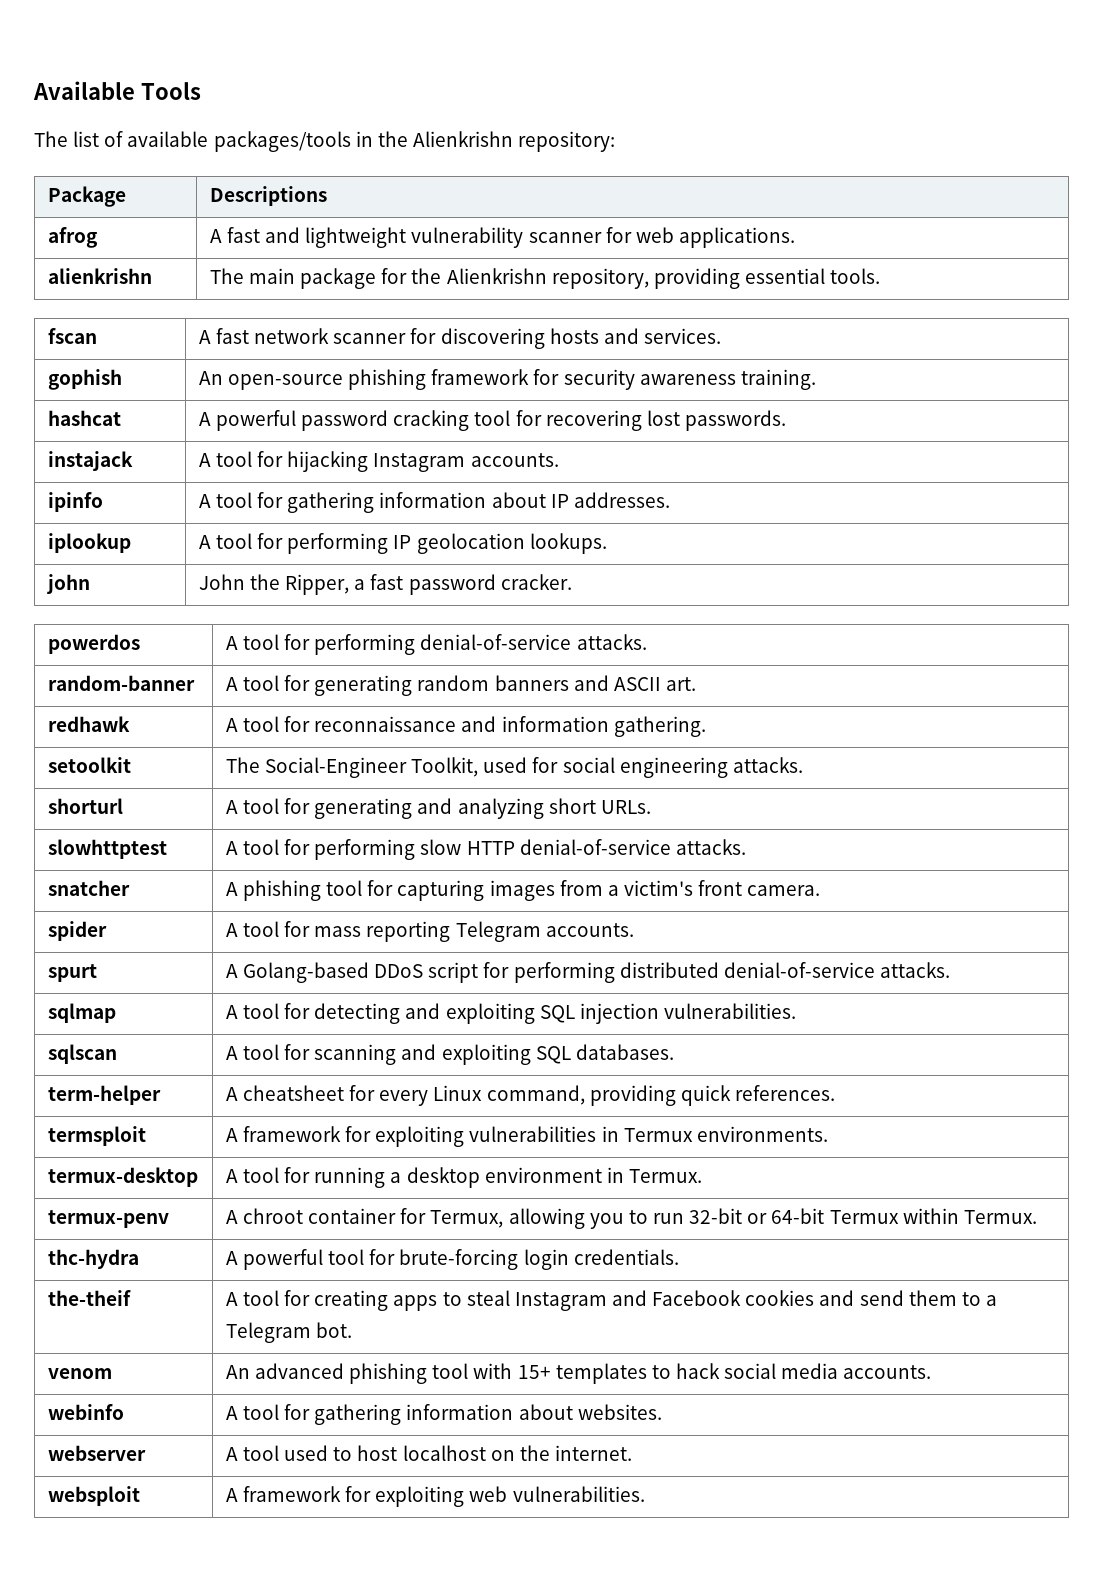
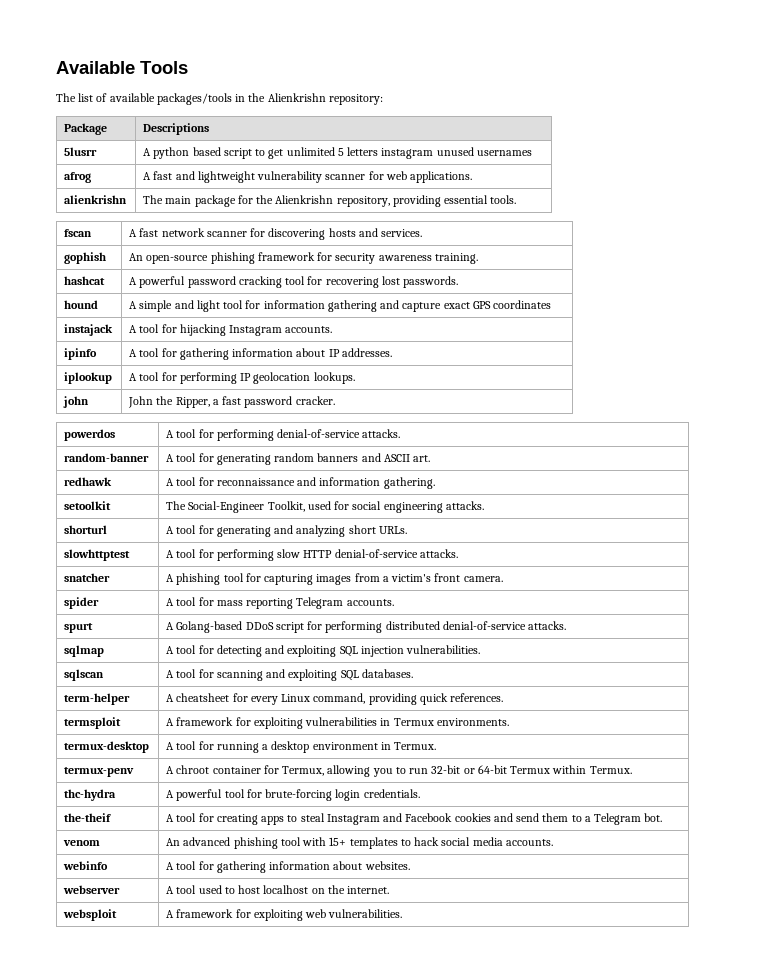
(327, 196) none -> [64,147,98,156] [143,147,532,159] // 5lusrr | A python based script to get unlimited 5 letters instagram unused usernames
(787, 420) none -> [64,300,99,309] [129,300,552,312] // hound | A simple and light tool for information gathering and capture exact GPS coordinates

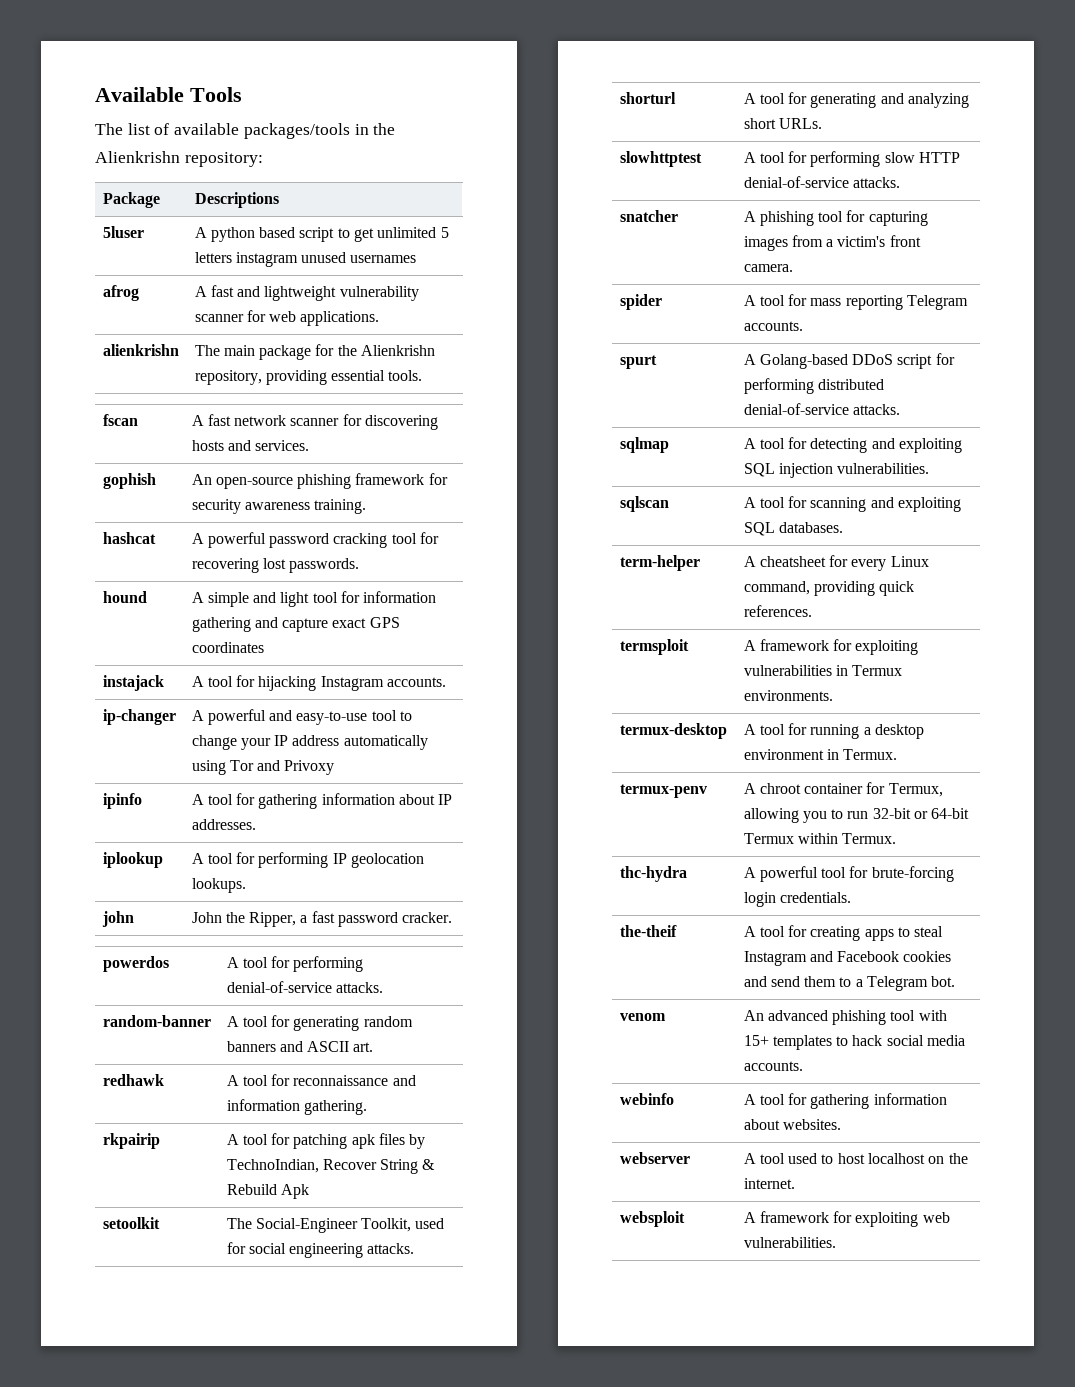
[64,147,98,156] 5lusrr -> [102,226,144,238] 5luser
(333, 329) none -> [102,709,176,725] [191,709,413,725] [191,735,428,750] [191,760,335,775] // ip-changer | A powerful and easy-to-use tool to change your IP address automatically using Tor and Privoxy
(435, 483) none -> [102,1133,160,1149] [226,1133,426,1149] [226,1159,436,1174] [226,1184,309,1199] // rkpairip | A tool for patching apk files by TechnoIndian, Recover String & Rebuild Apk

